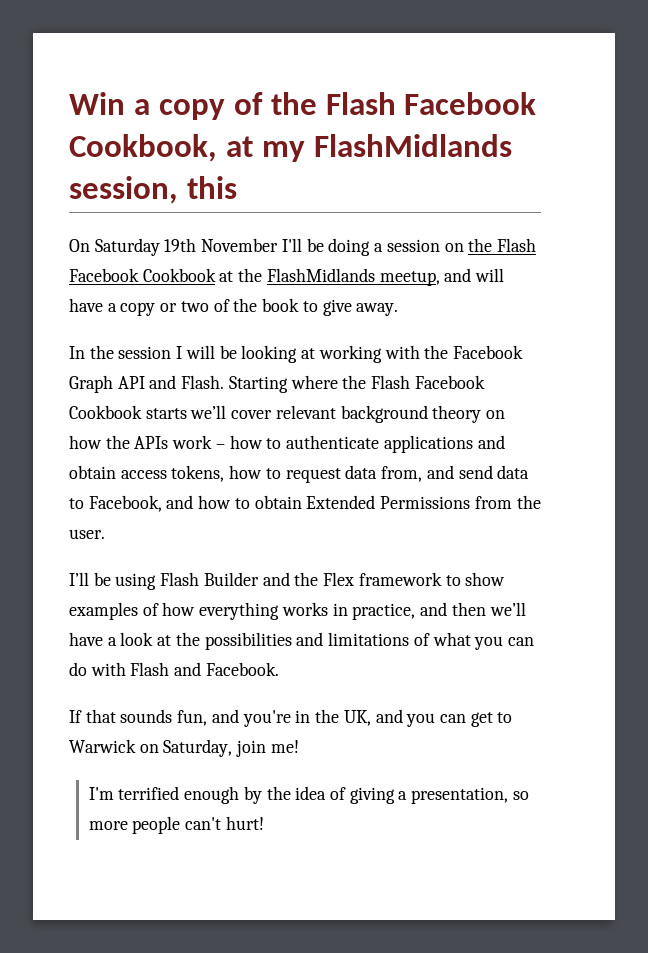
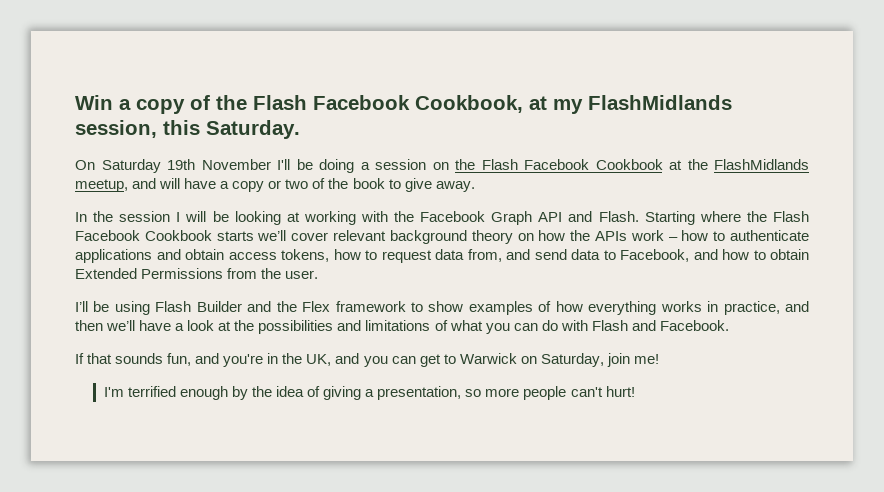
(237, 187) none -> [206,120,300,139] Saturday.

